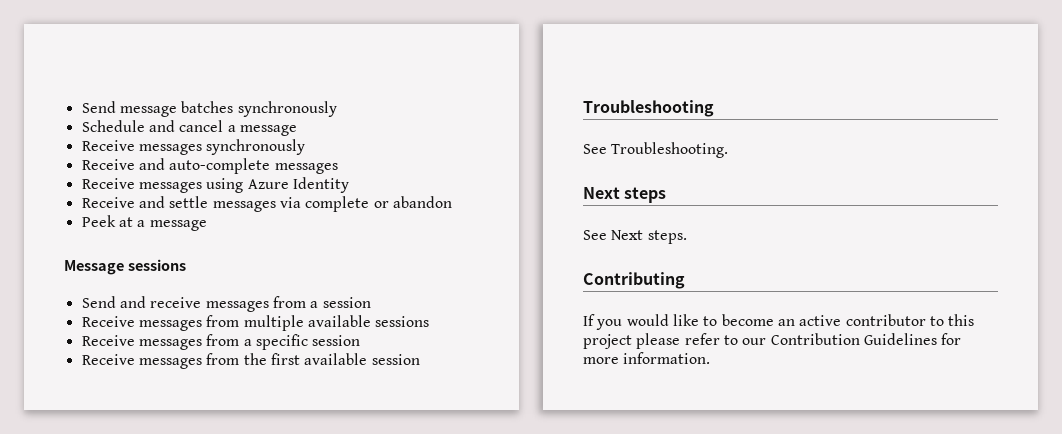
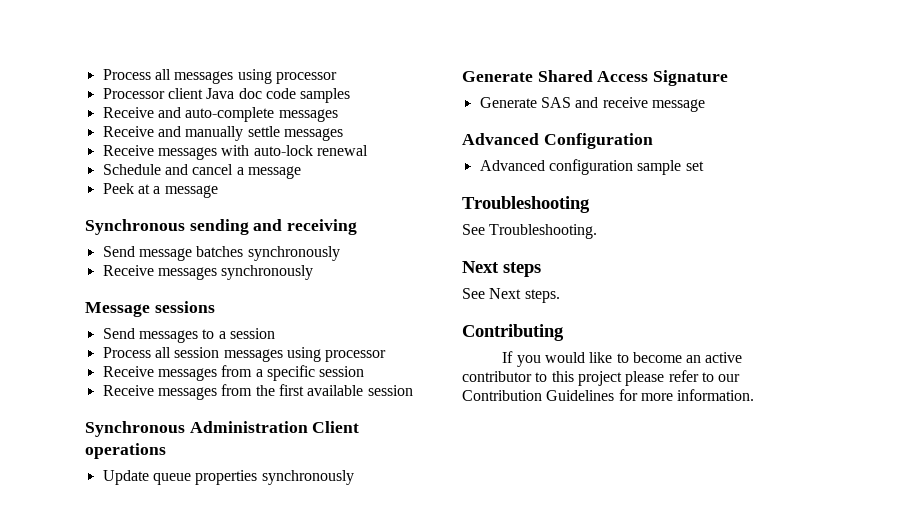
[81,101,337,117] Send message batches synchronously -> [102,69,337,84] [102,88,351,103] [102,107,338,122] [102,126,343,141] [102,145,368,160] Process all messages using processor // Processor client Java doc code samples // Receive and auto-complete messages // Receive and manually settle messages // Receive messages with auto-lock renewal
[81,139,306,155] [81,158,338,174] [81,177,349,193] [81,196,452,212] [81,215,207,231] [64,259,186,275] [81,296,371,312] [81,315,430,331] Receive messages synchronously // Receive and auto-complete messages // Receive messages using Azure Identity // Receive and settle messages via complete or abandon // Peek at a message // Message sessions // Send and receive messages from a session // Receive messages from multiple available sessions -> [102,183,218,198] [85,219,358,235] [102,246,340,261] [102,265,314,280] [85,301,215,317] [102,328,275,343] [102,347,387,362] Peek at a message // Synchronous sending and receiving // Send message batches synchronously // Receive messages synchronously // Message sessions // Send messages to a session // Process all session messages using processor
(420, 359) none -> [85,421,360,437] [85,443,166,459] [102,470,354,485] [462,70,729,86] [479,97,705,112] [462,133,653,149] [479,159,704,175] // Synchronous Administration Client operations // Update queue properties synchronously // Generate Shared Access Signature // Generate SAS and receive message // Advanced Configuration // Advanced configuration sample set

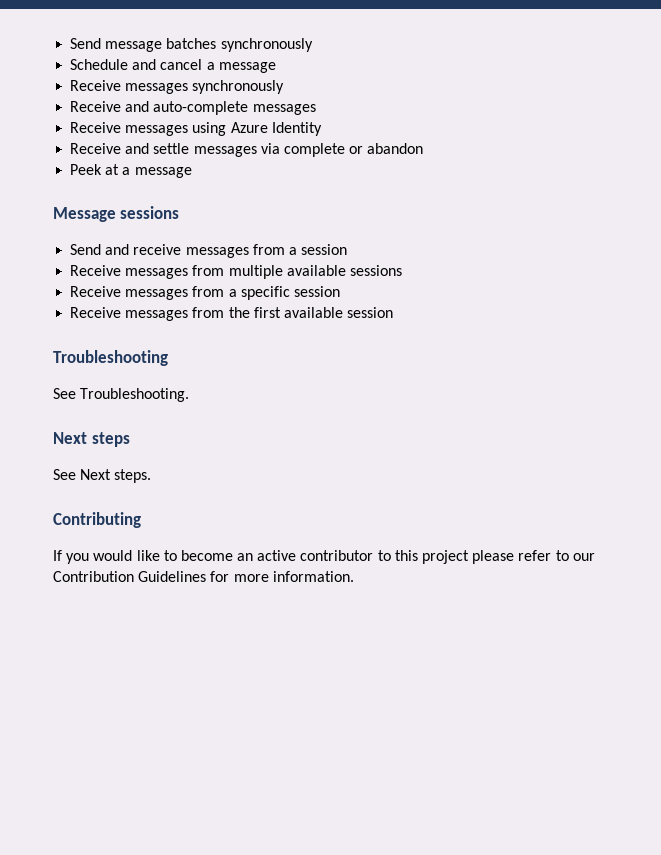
[102,69,337,84] [102,88,351,103] Process all messages using processor // Processor client Java doc code samples -> [70,38,313,52] [70,59,276,73] [70,80,285,94] Send message batches synchronously // Schedule and cancel a message // Receive messages synchronously
[102,126,244,141] // Receive and manually -> [70,122,322,136] [70,143,150,154] // Receive messages using Azure Identity // Receive and
[102,145,368,160] [102,164,301,179] [102,183,218,198] [85,219,358,235] [102,246,340,261] [102,265,314,280] [85,301,215,317] [102,328,275,343] [102,347,387,362] // Receive messages with auto-lock renewal // Schedule and cancel a message // Peek at a message // Synchronous sending and receiving // Send message batches synchronously // Receive messages synchronously // Message sessions // Send messages to a session // Process all session messages using processor -> [260,143,424,157] [70,164,192,178] [53,206,180,222] [70,244,348,258] [70,265,402,279] via complete or abandon // Peek at a message // Message sessions // Send and receive messages from a session // Receive messages from multiple available sessions
[85,421,360,437] [85,443,166,459] [102,470,354,485] [462,70,729,86] [479,97,705,112] [462,133,653,149] [479,159,704,175] // Synchronous Administration Client operations // Update queue properties synchronously // Generate Shared Access Signature // Generate SAS and receive message // Advanced Configuration // Advanced configuration sample set -> (394, 312) none

